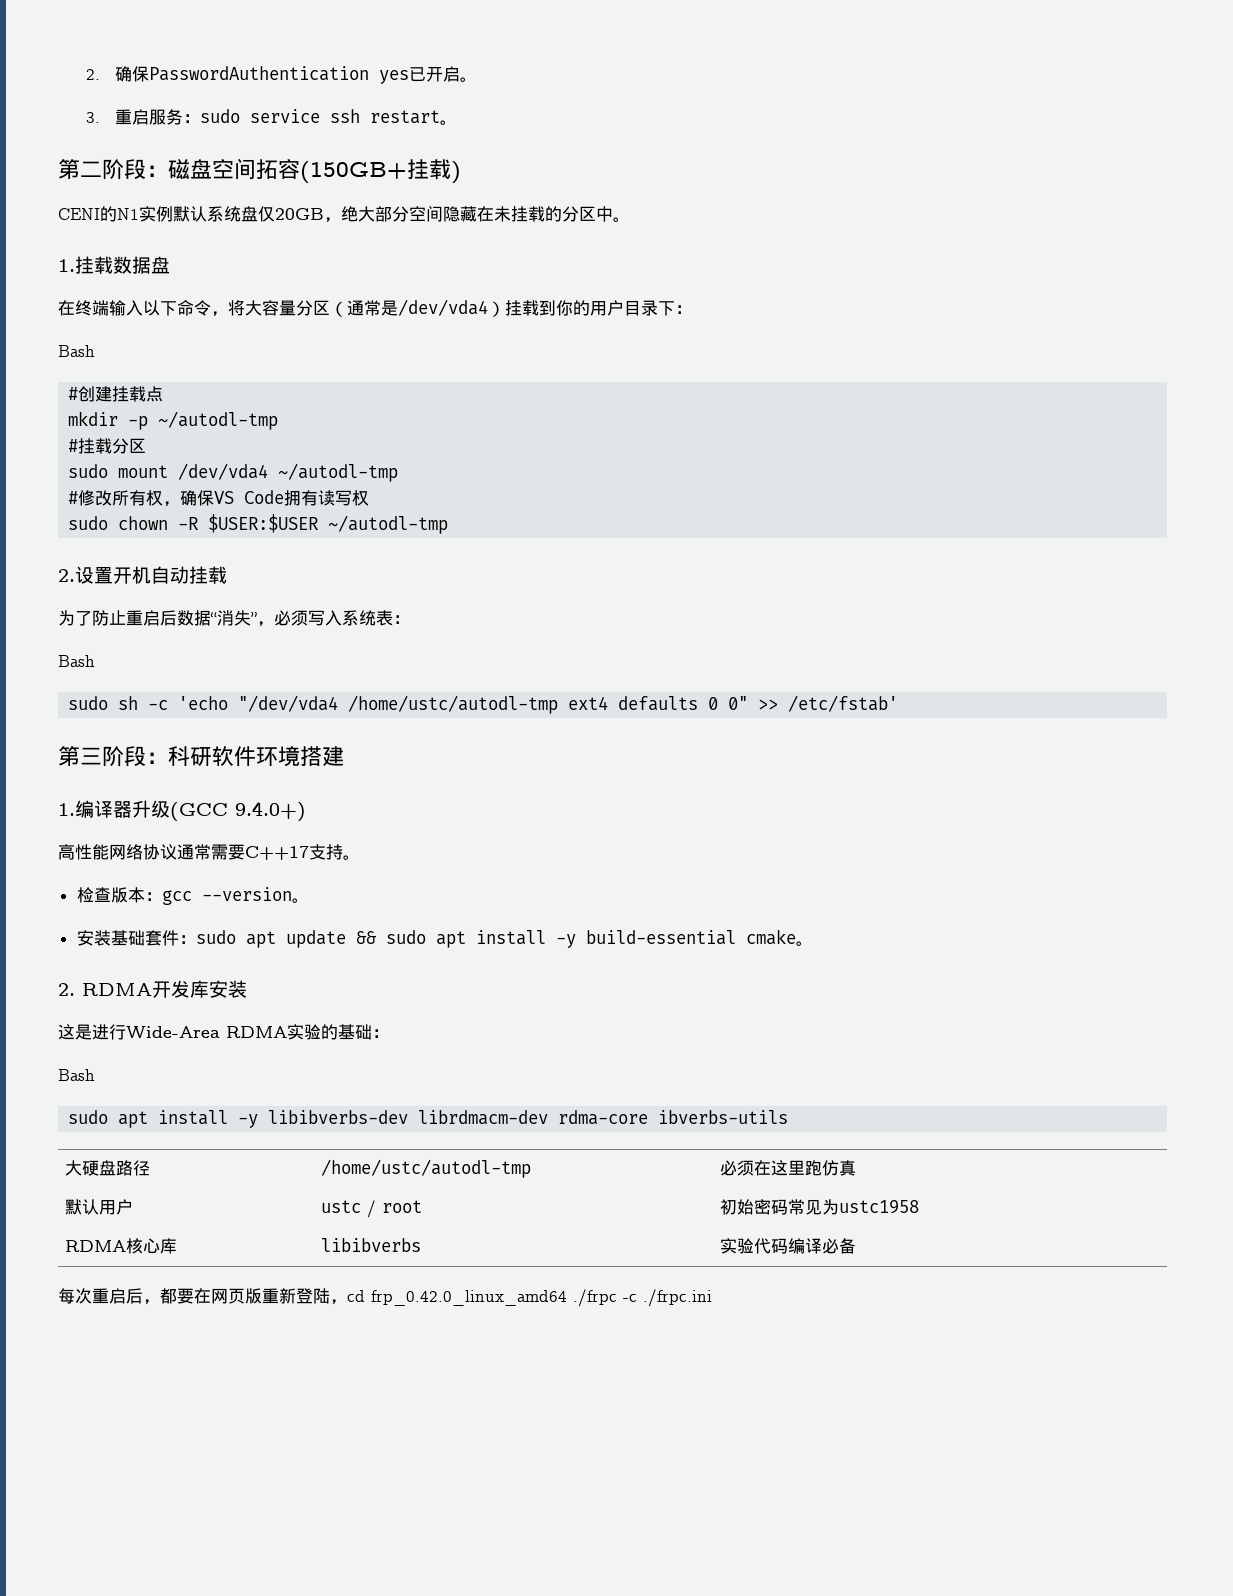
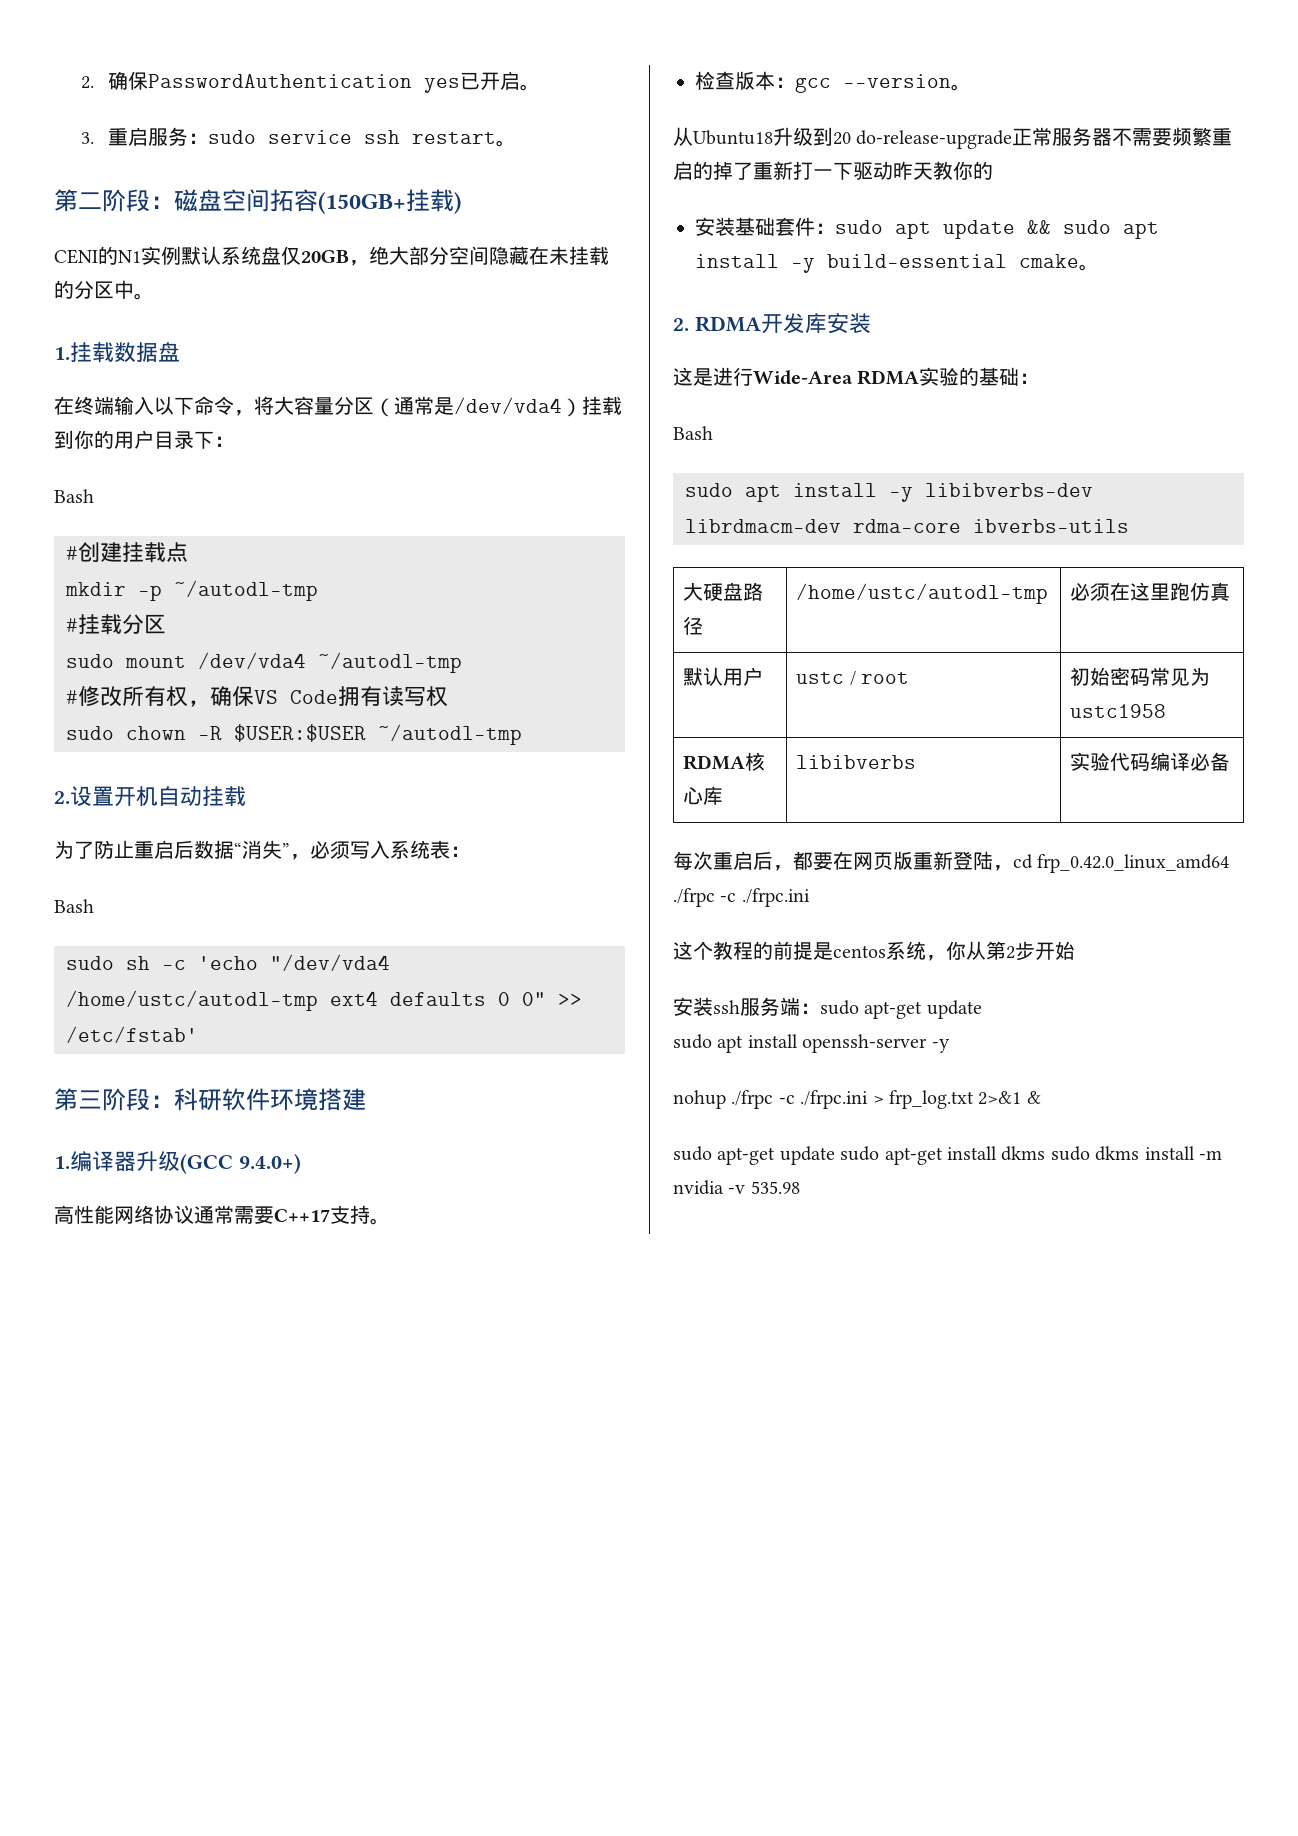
(309, 900) none -> [673,127,1233,149] [673,161,993,180] // 从Ubuntu18升级到20 do-release-upgrade正常服务器不需要频繁重启的掉了重新打一下驱动昨天教你的
(712, 1298) none -> [673,941,1075,961] [673,997,982,1019] [673,1034,950,1053] [673,1090,1041,1109] [673,1146,1222,1165] [673,1180,800,1195] // 这个教程的前提是centos系统，你从第2步开始 // 安装ssh服务端：sudo apt-get update // sudo apt install openssh-server -y // nohup ./frpc -c ./frpc.ini > frp_log.txt 2>&1 & // sudo apt-get update sudo apt-get install dkms sudo dkms install -m nvidia -v 535.98

